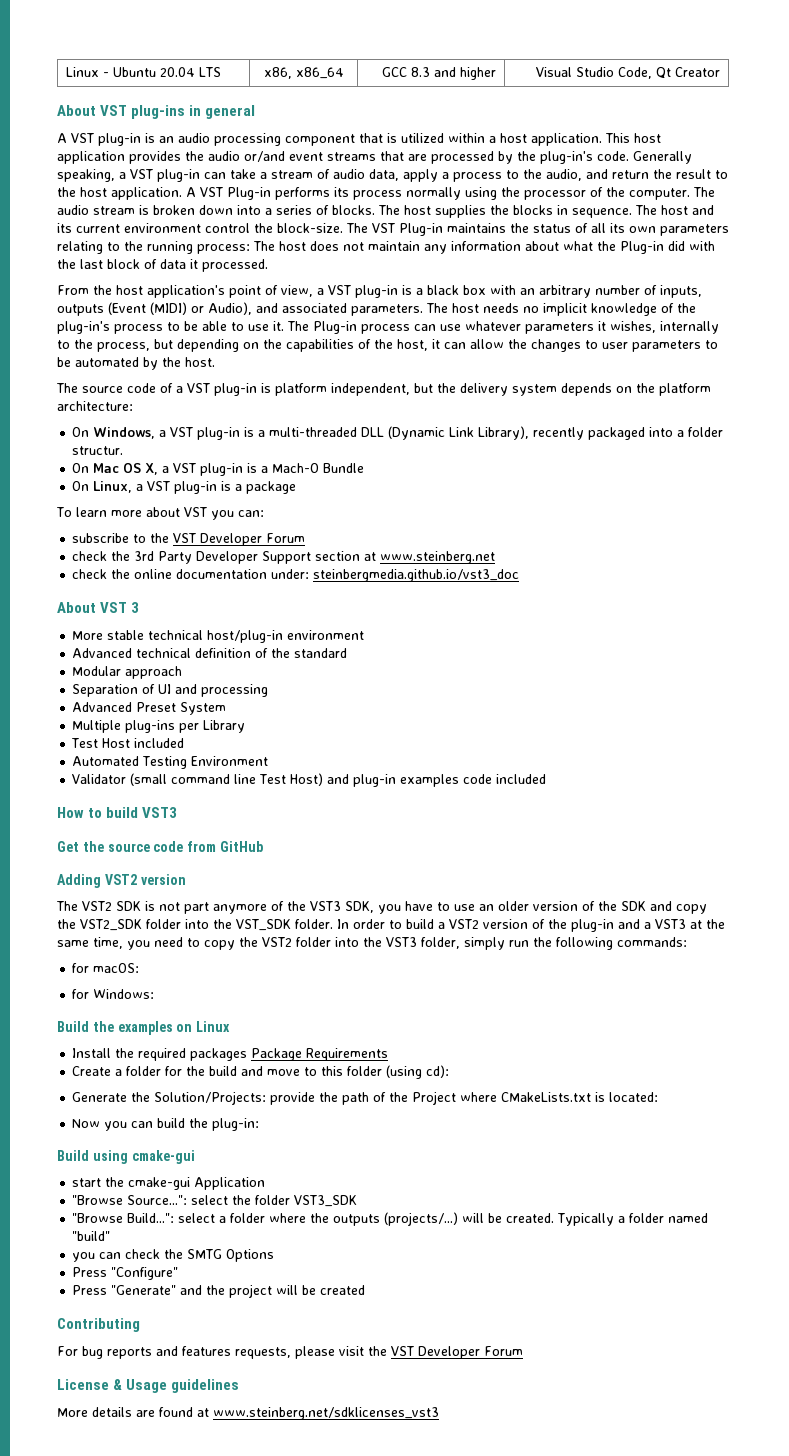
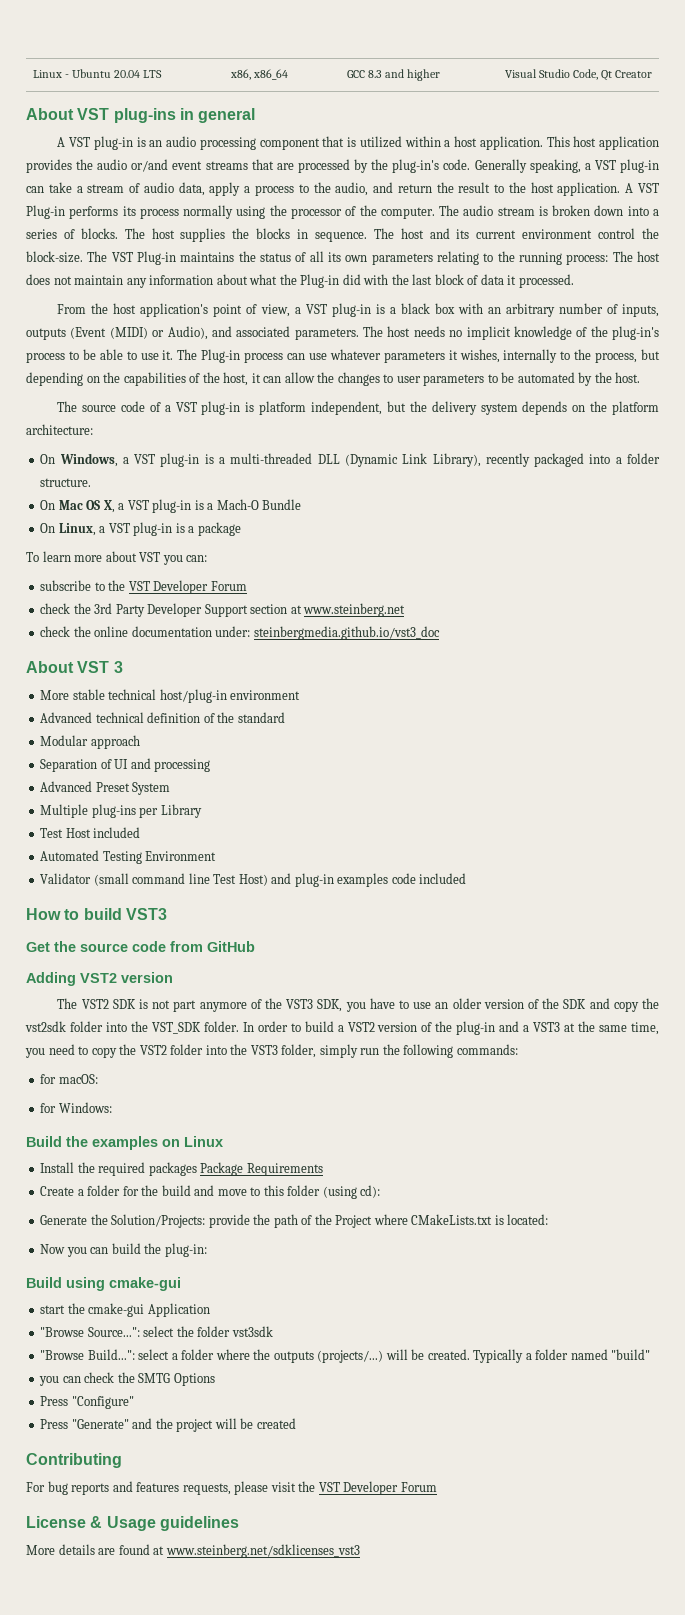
[72,446,124,455] structur. -> [40,478,92,487] structure.
[80,919,142,931] VST2_SDK -> [25,1021,66,1032] vst2sdk
[294,1195,358,1207] VST3_SDK -> [231,1326,273,1337] vst3sdk

